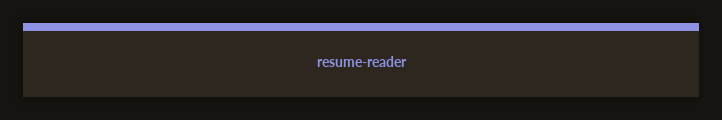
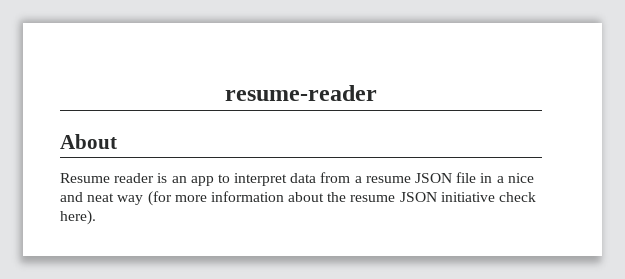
(407, 61) none -> [60,134,117,149] [60,172,534,186] [60,191,537,206] [60,210,96,225] // About // Resume reader is an app to interpret data from a resume JSON file in a nice and neat way (for more information about the resume JSON initiative check here).

